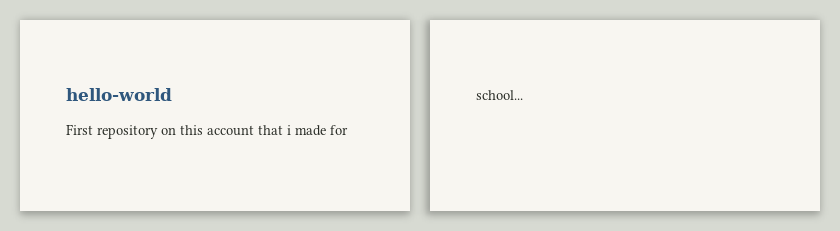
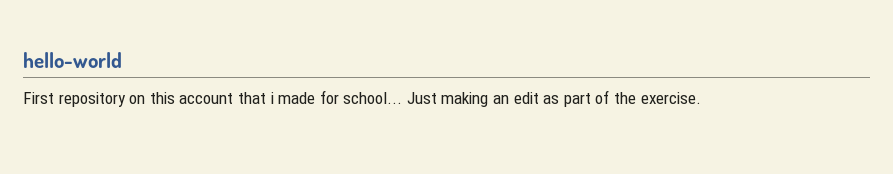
(523, 95) none -> [406,90,701,107] Just making an edit as part of the exercise.

